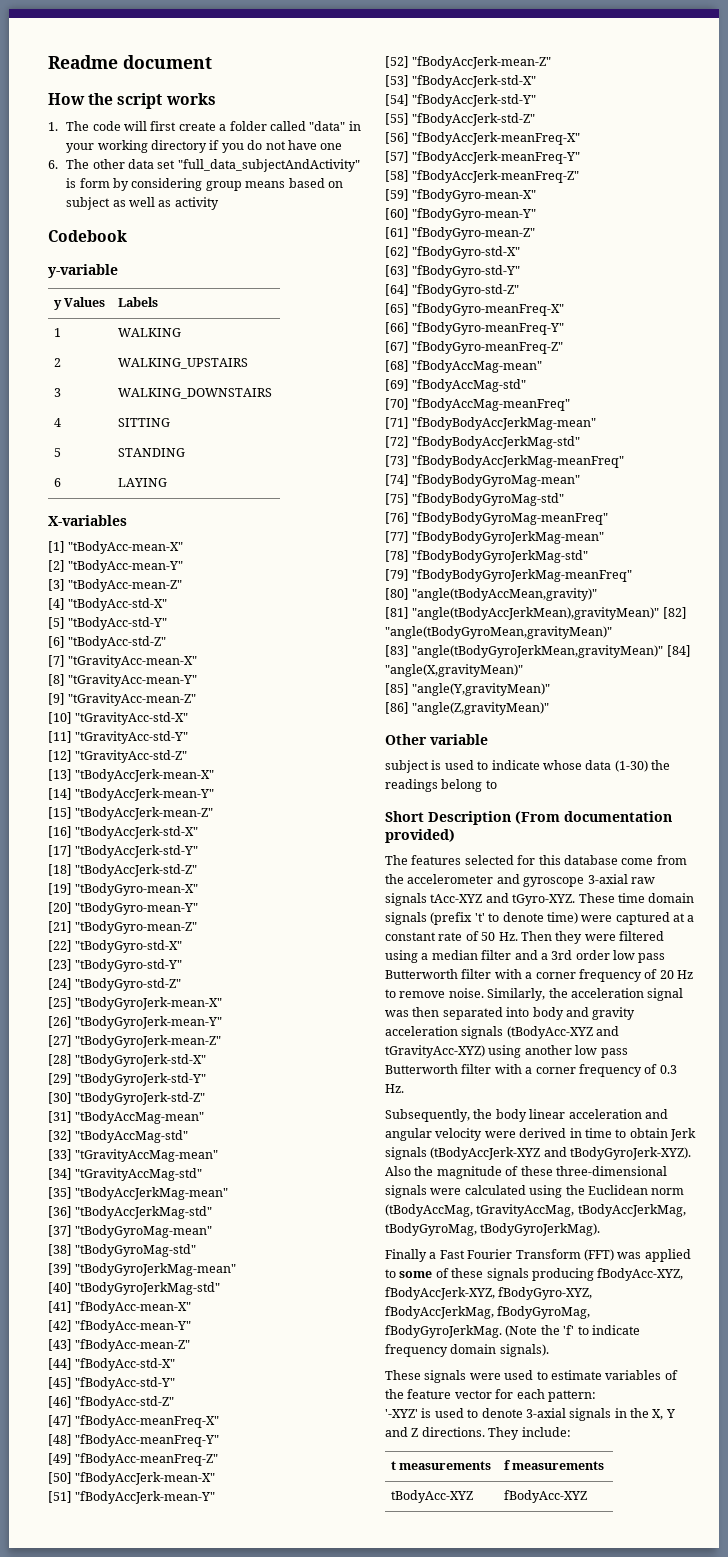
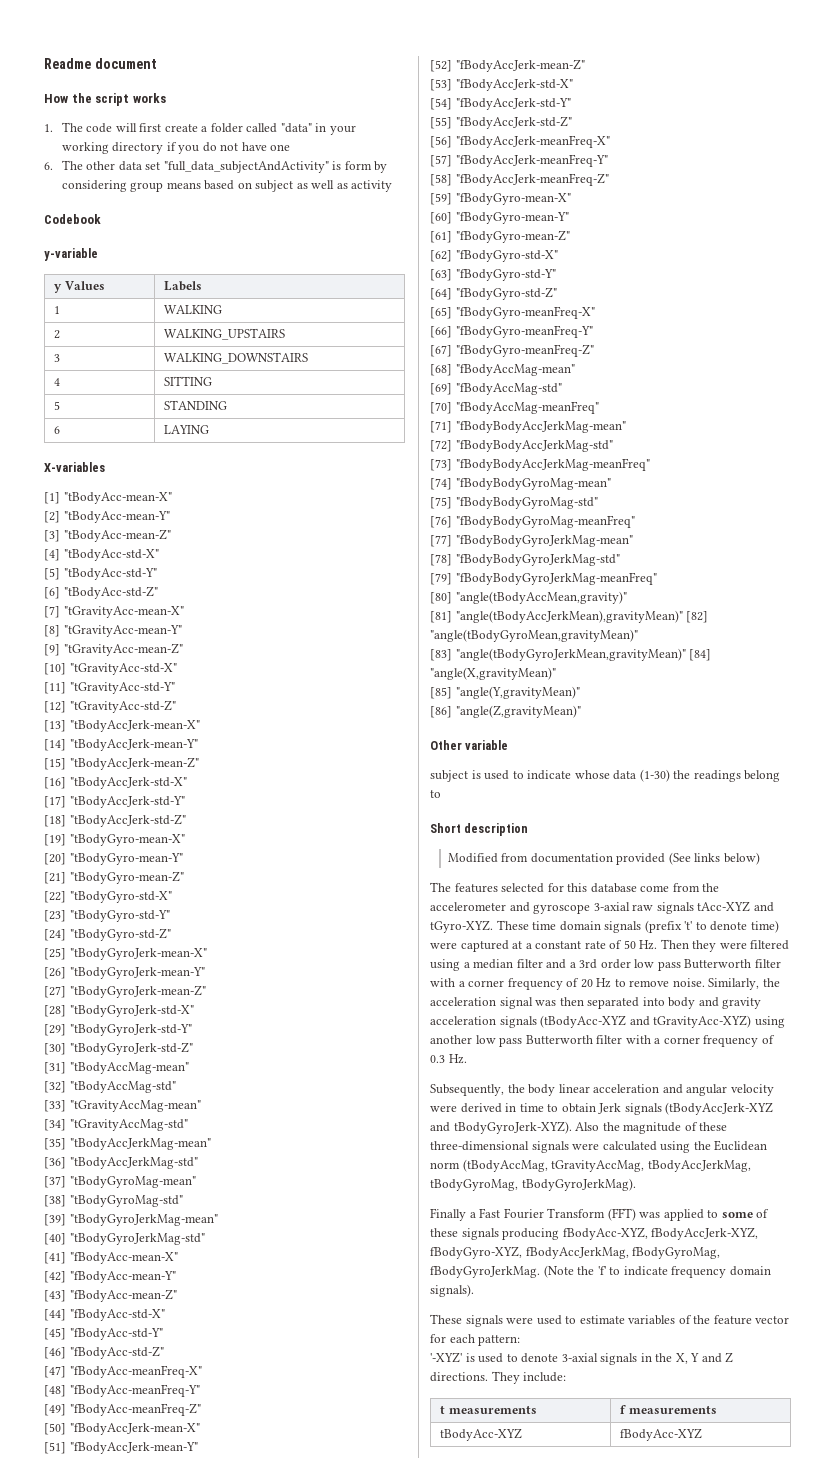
[428,811,672,825] [385,829,455,843] Description (From documentation provided) -> [464,823,529,836] [447,852,760,865] description // Modified from documentation provided (See links below)

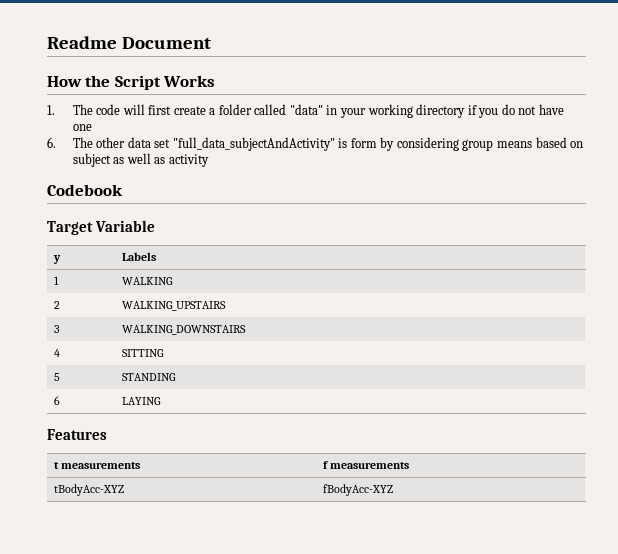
[94,58,157,69] document -> [121,37,211,49] Document
[95,93,166,106] script works -> [114,75,216,90] Script Works
[44,248,98,261] y-variable -> [47,220,155,235] Target Variable
[64,281,105,290] Values -> (61, 259) none
[44,462,105,472] [44,492,172,504] [44,511,170,523] [44,529,171,542] [44,549,159,561] [44,568,157,580] [44,586,158,599] [44,606,184,618] [44,625,182,637] [44,643,183,656] [44,663,177,675] [44,682,175,694] [44,700,176,713] [44,720,200,732] [44,739,198,751] [44,757,199,770] [44,777,187,789] [44,796,185,808] [44,814,186,827] [44,834,185,846] [44,853,183,865] [44,871,184,884] [44,891,172,903] [44,910,170,922] [44,928,171,941] [44,948,207,960] [44,967,205,979] [44,985,206,998] [44,1005,194,1017] [44,1024,192,1036] [44,1042,193,1055] [44,1062,189,1074] [44,1081,176,1093] [44,1100,201,1112] [44,1119,188,1131] [44,1138,211,1150] [44,1157,198,1169] [44,1176,196,1188] [44,1195,183,1207] [44,1214,218,1226] [44,1233,205,1245] [44,1252,178,1264] [44,1271,176,1283] [44,1289,177,1302] [44,1309,165,1321] [44,1328,163,1340] [44,1346,164,1359] [44,1365,202,1378] [44,1384,200,1397] [44,1403,201,1416] [44,1423,200,1435] [44,1442,198,1454] [430,59,585,72] [430,79,573,91] [430,98,571,110] [430,116,572,129] [430,135,610,148] [430,154,608,167] [430,173,609,186] [430,193,571,205] [430,212,569,224] [430,230,570,243] [430,250,558,262] [430,269,556,281] [430,287,557,300] [430,306,595,319] [430,325,593,338] [430,344,594,357] [430,364,575,376] [430,383,562,395] [430,401,599,414] [430,421,626,433] [430,440,613,452] [430,458,650,471] [430,478,611,490] [430,497,598,509] [430,515,635,528] [430,535,633,547] [430,554,620,566] [430,572,657,585] [430,591,627,604] [430,610,709,623] [430,629,638,642] [430,648,712,661] [430,667,556,680] [430,686,580,699] [430,705,581,718] [430,740,509,750] [430,769,781,782] [430,790,441,798] [430,823,529,836] [447,852,760,865] [430,882,720,893] [430,901,774,914] [430,920,779,933] [430,939,790,952] [430,959,781,971] [430,978,780,990] [430,997,762,1009] [430,1015,785,1028] [430,1035,775,1047] [430,1054,467,1064] [430,1084,774,1096] [430,1102,774,1115] [430,1121,728,1134] [430,1140,768,1153] [430,1159,751,1172] [430,1178,636,1191] [430,1208,770,1221] [430,1227,759,1240] [430,1246,721,1259] [430,1265,771,1278] [430,1284,474,1297] [430,1314,790,1327] [430,1334,521,1346] [430,1352,734,1365] [430,1371,567,1384] X-variables // [1] "tBodyAcc-mean-X" // [2] "tBodyAcc-mean-Y" // [3] "tBodyAcc-mean-Z" // [4] "tBodyAcc-std-X" // [5] "tBodyAcc-std-Y" // [6] "tBodyAcc-std-Z" // [7] "tGravityAcc-mean-X" // [8] "tGravityAcc-mean-Y" // [9] "tGravityAcc-mean-Z" // [10] "tGravityAcc-std-X" // [11] "tGravityAcc-std-Y" // [12] "tGravityAcc-std-Z" // [13] "tBodyAccJerk-mean-X" // [14] "tBodyAccJerk-mean-Y" // [15] "tBodyAccJerk-mean-Z" // [16] "tBodyAccJerk-std-X" // [17] "tBodyAccJerk-std-Y" // [18] "tBodyAccJerk-std-Z" // [19] "tBodyGyro-mean-X" // [20] "tBodyGyro-mean-Y" // [21] "tBodyGyro-mean-Z" // [22] "tBodyGyro-std-X" // [23] "tBodyGyro-std-Y" // [24] "tBodyGyro-std-Z" // [25] "tBodyGyroJerk-mean-X" // [26] "tBodyGyroJerk-mean-Y" // [27] "tBodyGyroJerk-mean-Z" // [28] "tBodyGyroJerk-std-X" // [29] "tBodyGyroJerk-std-Y" // [30] "tBodyGyroJerk-std-Z" // [31] "tBodyAccMag-mean" // [32] "tBodyAccMag-std" // [33] "tGravityAccMag-mean" // [34] "tGravityAccMag-std" // [35] "tBodyAccJerkMag-mean" // [36] "tBodyAccJerkMag-std" // [37] "tBodyGyroMag-mean" // [38] "tBodyGyroMag-std" // [39] "tBodyGyroJerkMag-mean" // [40] "tBodyGyroJerkMag-std" // [41] "fBodyAcc-mean-X" // [42] "fBodyAcc-mean-Y" // [43] "fBodyAcc-mean-Z" // [44] "fBodyAcc-std-X" // [45] "fBodyAcc-std-Y" // [46] "fBodyAcc-std-Z" // [47] "fBodyAcc-meanFreq-X" // [48] "fBodyAcc-meanFreq-Y" // [49] "fBodyAcc-meanFreq-Z" // [50] "fBodyAccJerk-mean-X" // [51] "fBodyAccJerk-mean-Y" // [52] "fBodyAccJerk-mean-Z" // [53] "fBodyAccJerk-std-X" // [54] "fBodyAccJerk-std-Y" // [55] "fBodyAccJerk-std-Z" // [56] "fBodyAccJerk-meanFreq-X" // [57] "fBodyAccJerk-meanFreq-Y" // [58] "fBodyAccJerk-meanFreq-Z" // [59] "fBodyGyro-mean-X" // [60] "fBodyGyro-mean-Y" // [61] "fBodyGyro-mean-Z" // [62] "fBodyGyro-std-X" // [63] "fBodyGyro-std-Y" // [64] "fBodyGyro-std-Z" // [65] "fBodyGyro-meanFreq-X" // [66] "fBodyGyro-meanFreq-Y" // [67] "fBodyGyro-meanFreq-Z" // [68] "fBodyAccMag-mean" // [69] "fBodyAccMag-std" // [70] "fBodyAccMag-meanFreq" // [71] "fBodyBodyAccJerkMag-mean" // [72] "fBodyBodyAccJerkMag-std" // [73] "fBodyBodyAccJerkMag-meanFreq" // [74] "fBodyBodyGyroMag-mean" // [75] "fBodyBodyGyroMag-std" // [76] "fBodyBodyGyroMag-meanFreq" // [77] "fBodyBodyGyroJerkMag-mean" // [78] "fBodyBodyGyroJerkMag-std" // [79] "fBodyBodyGyroJerkMag-meanFreq" // [80] "angle(tBodyAccMean,gravity)" // [81] "angle(tBodyAccJerkMean),gravityMean)" [82] "angle(tBodyGyroMean,gravityMean)" // [83] "angle(tBodyGyroJerkMean,gravityMean)" [84] "angle(X,gravityMean)" // [85] "angle(Y,gravityMean)" // [86] "angle(Z,gravityMean)" // Other variable // subject is used to indicate whose data (1-30) the readings belong to // Short description // Modified from documentation provided (See links below) // The features selected for this database come from the accelerometer and gyroscope 3-axial raw signals tAcc-XYZ and tGyro-XYZ. These time domain signals (prefix 't' to denote time) were captured at a constant rate of 50 Hz. Then they were filtered using a median filter and a 3rd order low pass Butterworth filter with a corner frequency of 20 Hz to remove noise. Similarly, the acceleration signal was then separated into body and gravity acceleration signals (tBodyAcc-XYZ and tGravityAcc-XYZ) using another low pass Butterworth filter with a corner frequency of 0.3 Hz. // Subsequently, the body linear acceleration and angular velocity were derived in time to obtain Jerk signals (tBodyAccJerk-XYZ and tBodyGyroJerk-XYZ). Also the magnitude of these three-dimensional signals were calculated using the Euclidean norm (tBodyAccMag, tGravityAccMag, tBodyAccJerkMag, tBodyGyroMag, tBodyGyroJerkMag). // Finally a Fast Fourier Transform (FFT) was applied to some of these signals producing fBodyAcc-XYZ, fBodyAccJerk-XYZ, fBodyGyro-XYZ, fBodyAccJerkMag, fBodyGyroMag, fBodyGyroJerkMag. (Note the 'f' to indicate frequency domain signals). // These signals were used to estimate variables of the feature vector for each pattern: // '-XYZ' is used to denote 3-axial signals in the X, Y and Z directions. They include: -> [47,429,107,440] Features

